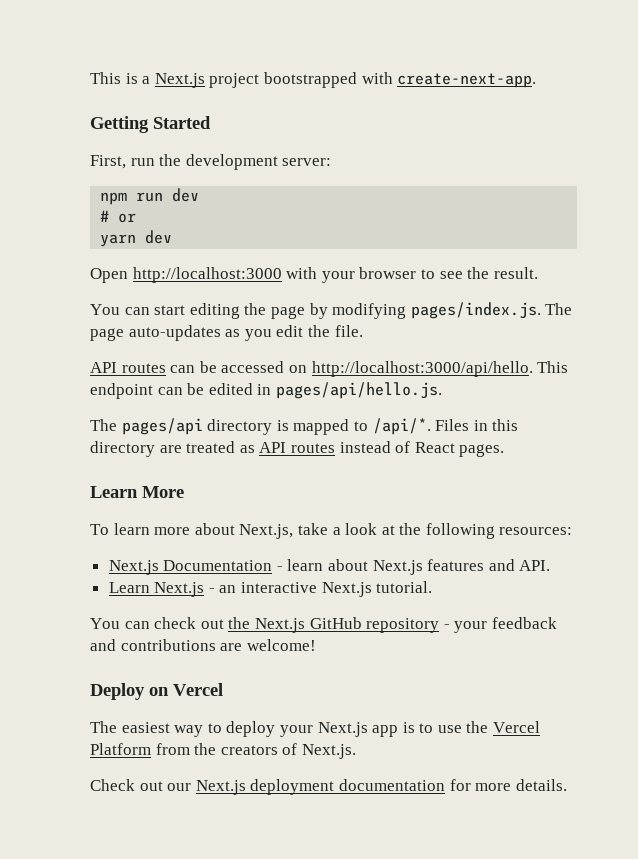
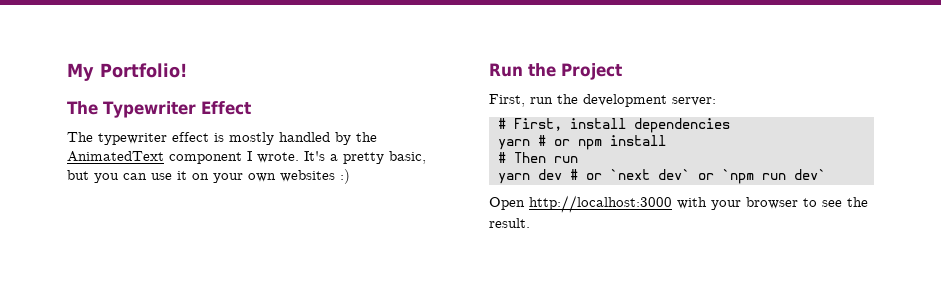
[90,72,537,88] [90,116,211,133] This is a Next.js project bootstrapped with create-next-app. // Getting Started -> [67,63,187,81] [67,101,251,118] [67,132,377,145] [67,151,426,164] [67,169,350,184] [489,63,622,80] My Portfolio! // The Typewriter Effect // The typewriter effect is mostly handled by the AnimatedText component I wrote. It's a pretty basic, but you can use it on your own websites :) // Run the Project
[100,188,200,205] [100,210,137,223] npm run dev // # or -> [498,118,730,133] [498,135,666,150] [498,152,578,163] # First, install dependencies // yarn # or npm install // # Then run
(173, 237) none -> [570,169,826,184] # or `next dev` or `npm run dev`
[90,302,573,319] [90,325,363,341] [90,361,569,377] [90,382,442,399] [90,418,519,435] [90,441,505,457] [90,486,184,498] [90,523,573,539] [108,559,551,575] [108,581,433,597] [90,617,557,633] [90,639,316,651] [90,683,223,700] [90,721,541,737] [90,743,356,759] [90,779,567,795] // You can start editing the page by modifying pages/index.js. The page auto-updates as you edit the file. // API routes can be accessed on http://localhost:3000/api/hello. This endpoint can be edited in pages/api/hello.js. // The pages/api directory is mapped to /api/*. Files in this directory are treated as API routes instead of React pages. // Learn More // To learn more about Next.js, take a look at the following resources: // Next.js Documentation - learn about Next.js features and API. // Learn Next.js - an interactive Next.js tutorial. // You can check out the Next.js GitHub repository - your feedback and contributions are welcome! // Deploy on Vercel // The easiest way to deploy your Next.js app is to use the Vercel Platform from the creators of Next.js. // Check out our Next.js deployment documentation for more details. -> (530, 223) none

